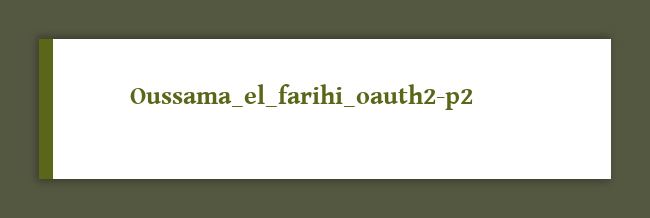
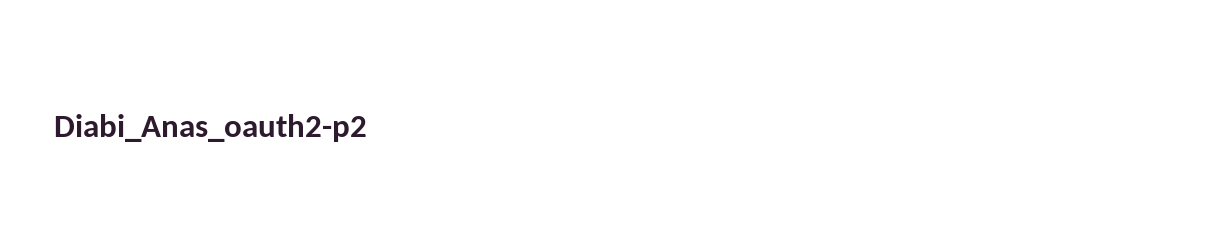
[130,84,473,110] Oussama_el_farihi_oauth2-p2 -> [54,114,367,142] Diabi_Anas_oauth2-p2

